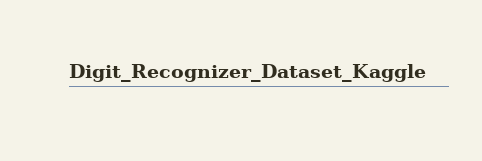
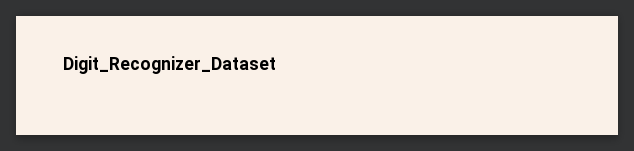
[69,64,426,82] Digit_Recognizer_Dataset_Kaggle -> [63,56,276,74] Digit_Recognizer_Dataset

